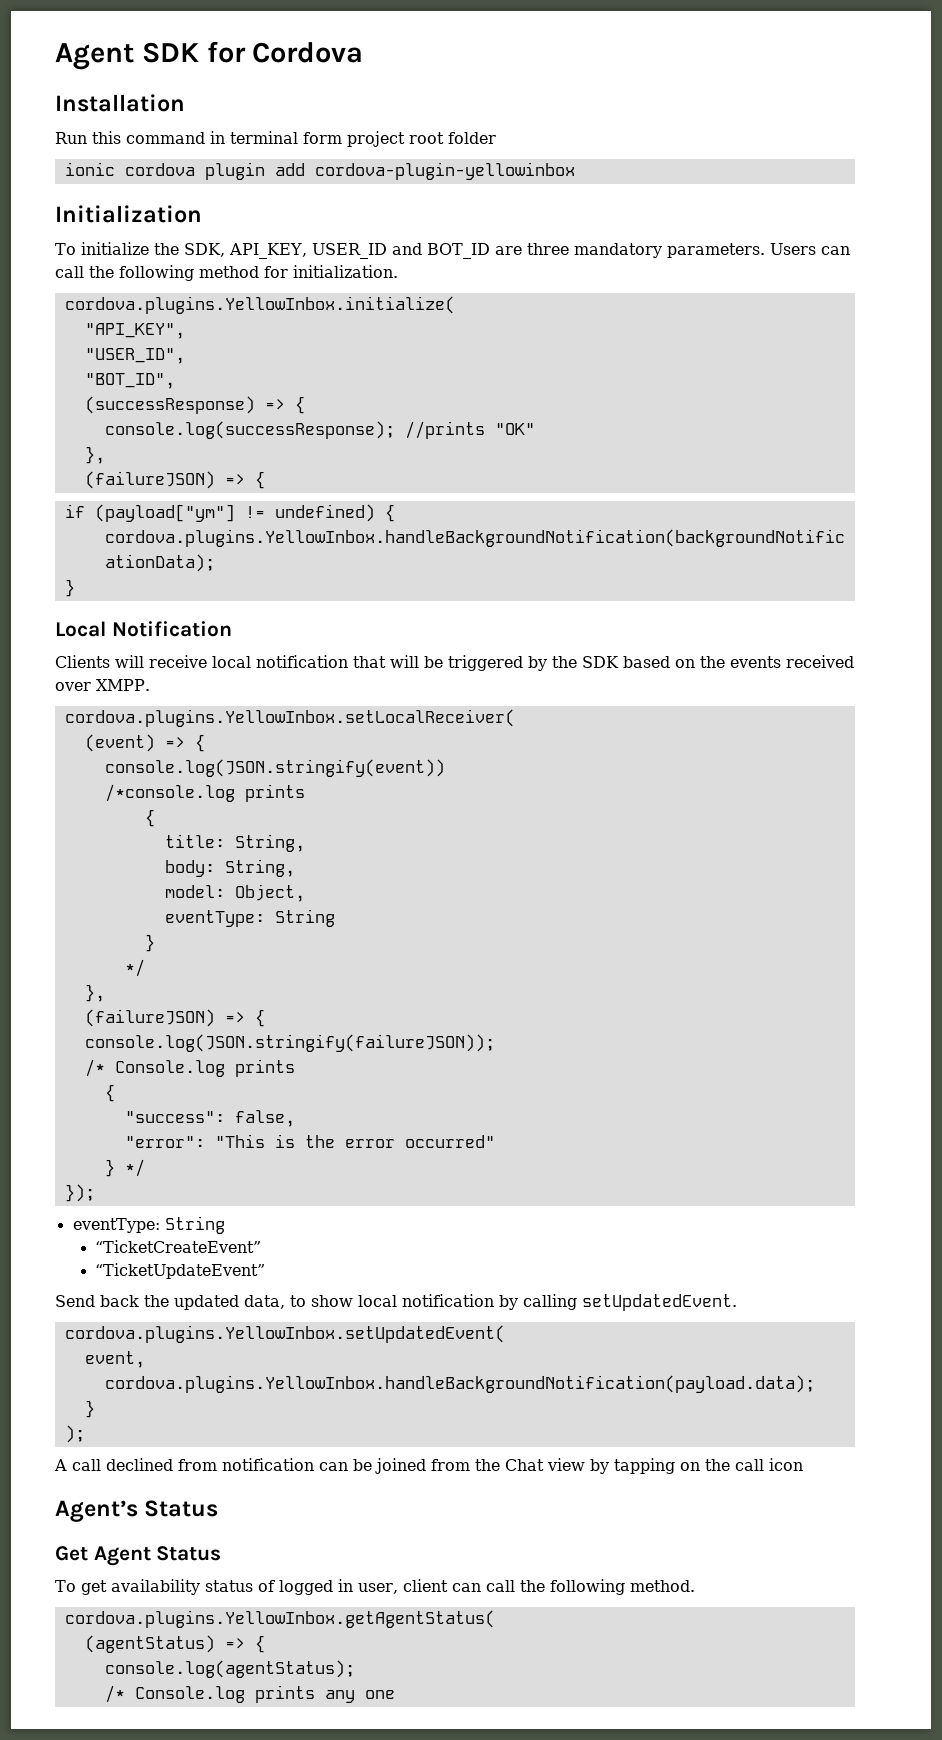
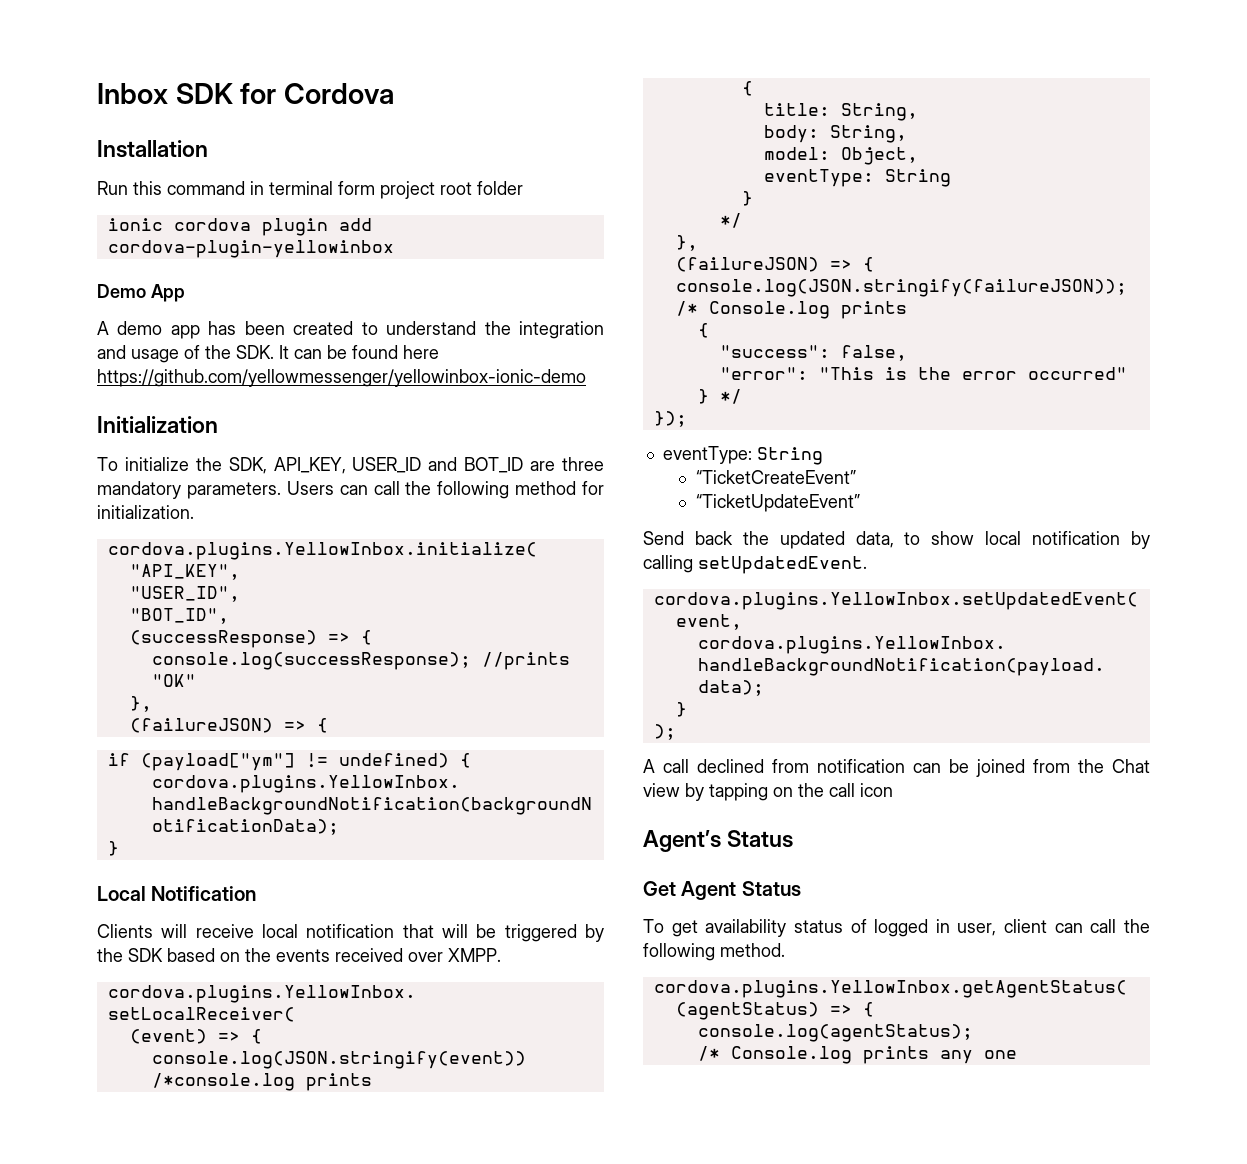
[55,43,134,70] Agent -> [97,83,168,104] Inbox
(575, 171) none -> [97,284,185,302] [97,321,604,339] [97,345,439,363] [97,369,586,387] // Demo App // A demo app has been created to understand the integration and usage of the SDK. It can be found here https://github.com/yellowmessenger/yellowinbox-ionic-demo

